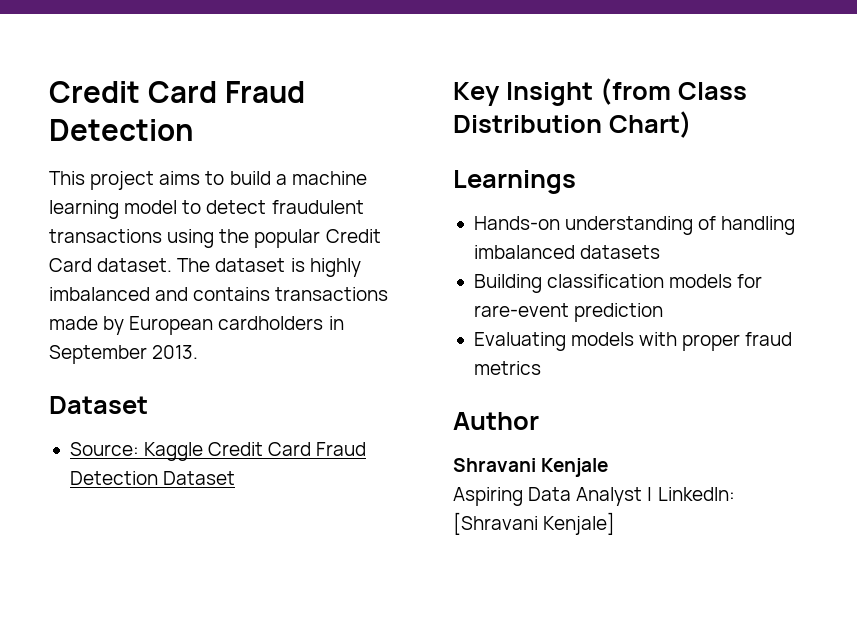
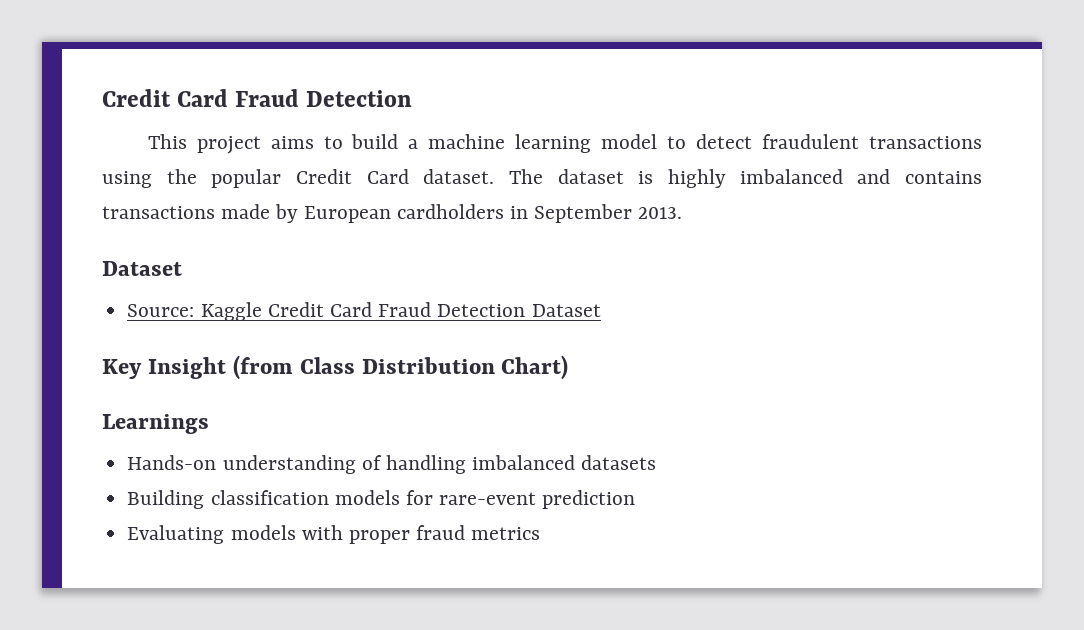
[453,412,539,430] [453,458,609,477] [453,487,735,506] [453,512,616,535] // Author // Shravani Kenjale // Aspiring Data Analyst | LinkedIn: [Shravani Kenjale] -> (541, 533) none

